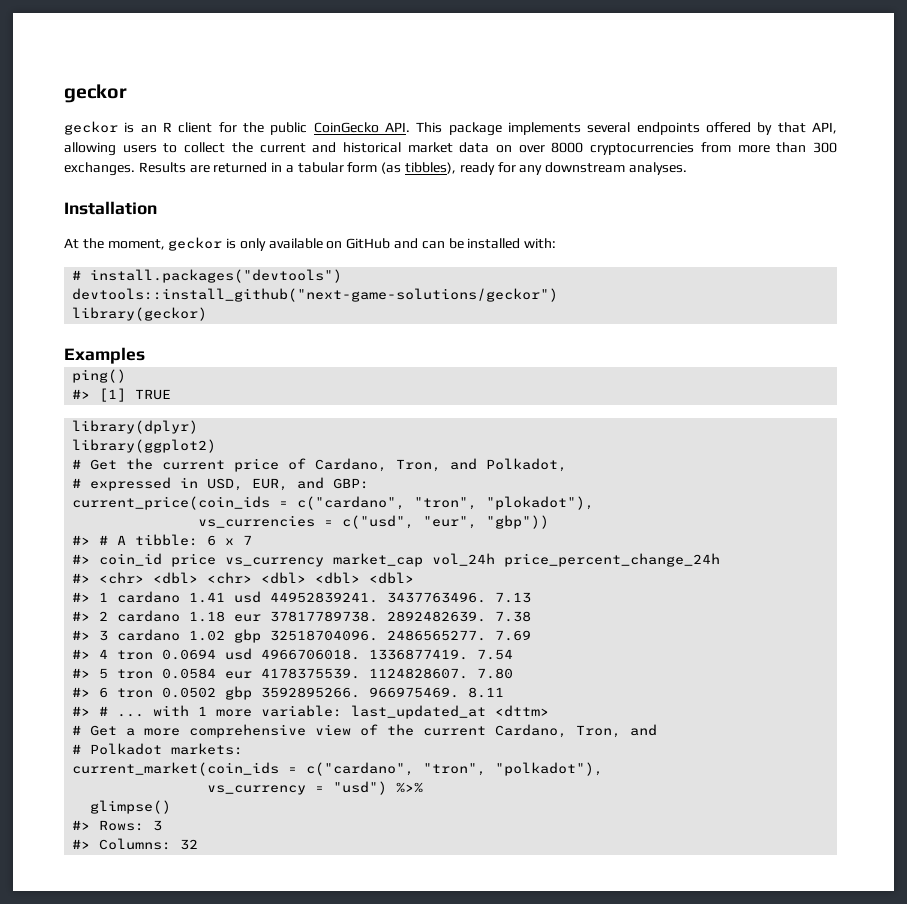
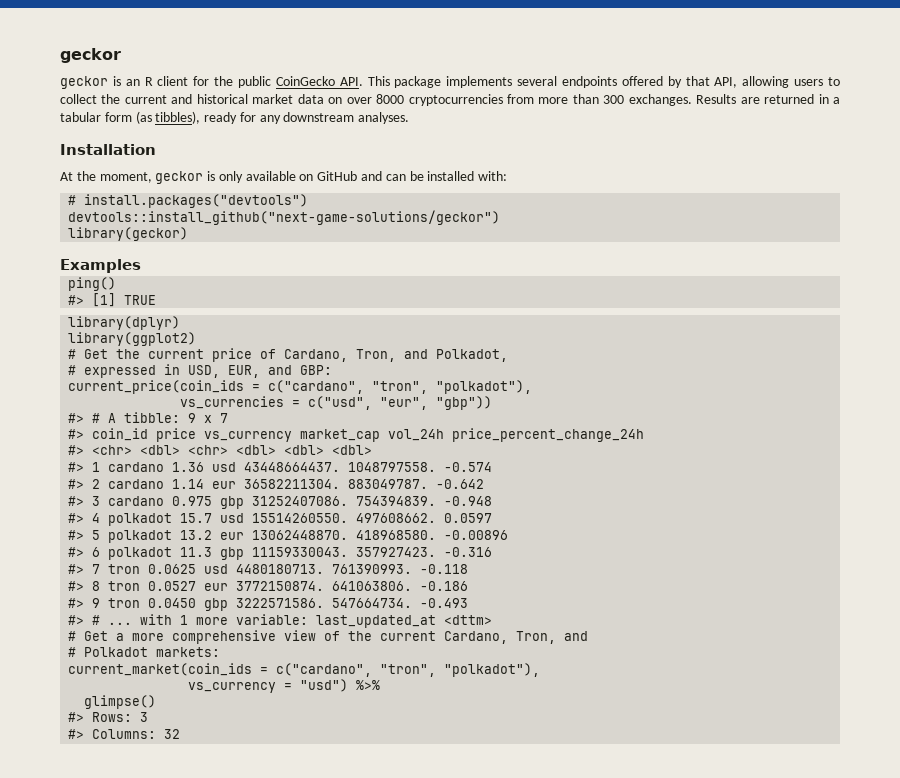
[486,496,595,510] "plokadot"), -> [436,380,533,394] "polkadot"),
[207,535,217,546] 6 -> [188,413,197,423] 9
[189,591,532,603] [72,610,532,622] [72,629,532,643] [72,648,514,660] [72,668,514,679] [72,686,505,700] 1.41 usd 44952839241. 3437763496. 7.13 // #> 2 cardano 1.18 eur 37817789738. 2892482639. 7.38 // #> 3 cardano 1.02 gbp 32518704096. 2486565277. 7.69 // #> 4 tron 0.0694 usd 4966706018. 1336877419. 7.54 // #> 5 tron 0.0584 eur 4178375539. 1124828607. 7.80 // #> 6 tron 0.0502 gbp 3592895266. 966975469. 8.11 -> [172,462,493,472] [68,479,485,489] [68,496,493,509] [68,513,493,526] [68,530,509,543] [68,547,493,560] [68,564,469,574] [68,581,469,591] [68,598,469,611] 1.36 usd 43448664437. 1048797558. -0.574 // #> 2 cardano 1.14 eur 36582211304. 883049787. -0.642 // #> 3 cardano 0.975 gbp 31252407086. 754394839. -0.948 // #> 4 polkadot 15.7 usd 15514260550. 497608662. 0.0597 // #> 5 polkadot 13.2 eur 13062448870. 418968580. -0.00896 // #> 6 polkadot 11.3 gbp 11159330043. 357927423. -0.316 // #> 7 tron 0.0625 usd 4480180713. 761390993. -0.118 // #> 8 tron 0.0527 eur 3772150874. 641063806. -0.186 // #> 9 tron 0.0450 gbp 3222571586. 547664734. -0.493

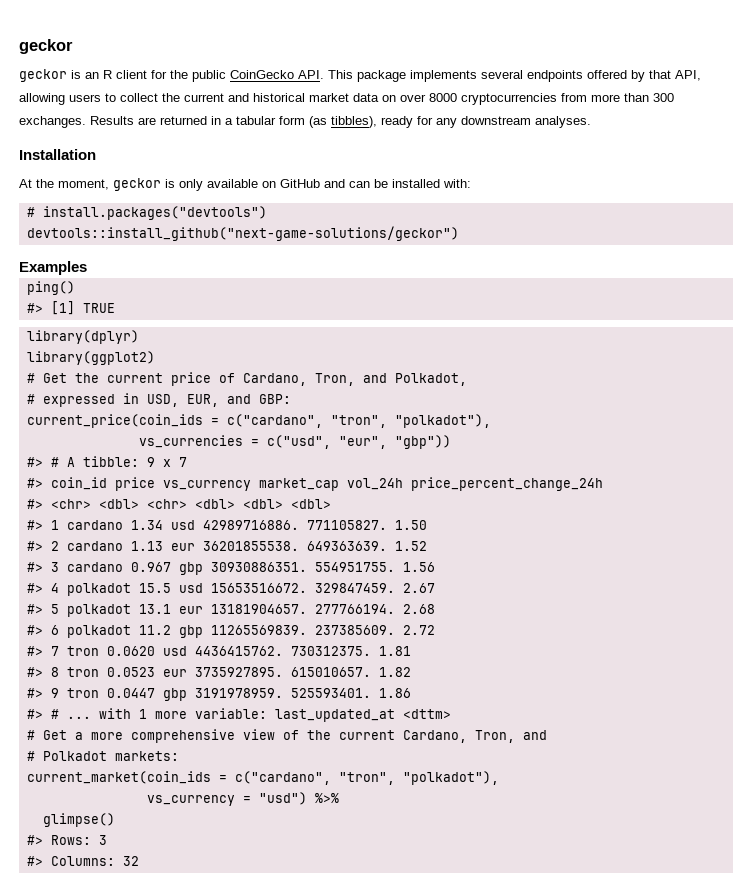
[68,227,189,241] // library(geckor) -> (459, 233) none
[172,462,493,472] [68,479,485,489] [68,496,493,509] [68,513,493,526] [68,530,509,543] [68,547,493,560] [68,564,469,574] [68,581,469,591] [68,598,469,611] 1.36 usd 43448664437. 1048797558. -0.574 // #> 2 cardano 1.14 eur 36582211304. 883049787. -0.642 // #> 3 cardano 0.975 gbp 31252407086. 754394839. -0.948 // #> 4 polkadot 15.7 usd 15514260550. 497608662. 0.0597 // #> 5 polkadot 13.2 eur 13062448870. 418968580. -0.00896 // #> 6 polkadot 11.3 gbp 11159330043. 357927423. -0.316 // #> 7 tron 0.0625 usd 4480180713. 761390993. -0.118 // #> 8 tron 0.0527 eur 3772150874. 641063806. -0.186 // #> 9 tron 0.0450 gbp 3222571586. 547664734. -0.493 -> [130,520,427,530] [26,541,427,551] [26,562,435,575] [26,583,435,596] [26,604,435,617] [26,625,435,638] [26,646,411,656] [26,667,411,677] [26,688,411,701] 1.34 usd 42989716886. 771105827. 1.50 // #> 2 cardano 1.13 eur 36201855538. 649363639. 1.52 // #> 3 cardano 0.967 gbp 30930886351. 554951755. 1.56 // #> 4 polkadot 15.5 usd 15653516672. 329847459. 2.67 // #> 5 polkadot 13.1 eur 13181904657. 277766194. 2.68 // #> 6 polkadot 11.2 gbp 11265569839. 237385609. 2.72 // #> 7 tron 0.0620 usd 4436415762. 730312375. 1.81 // #> 8 tron 0.0523 eur 3735927895. 615010657. 1.82 // #> 9 tron 0.0447 gbp 3191978959. 525593401. 1.86

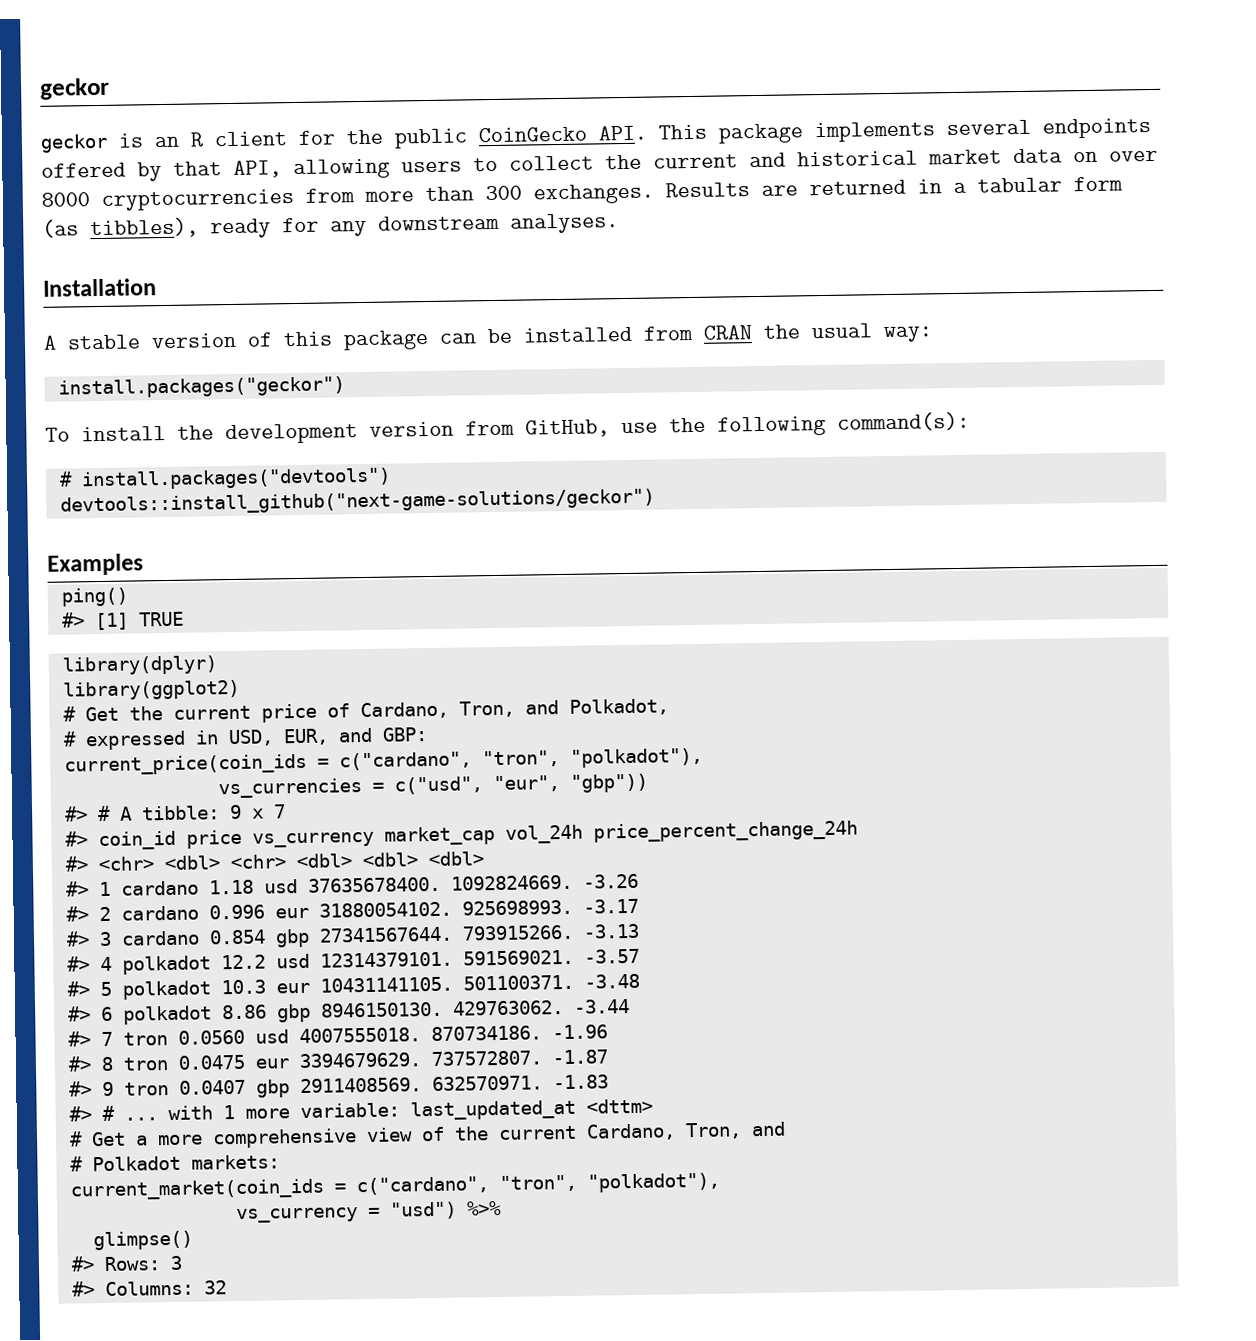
[19,178,471,191] At the moment, geckor is only available on GitHub and can be installed with: -> [43,323,933,351] [57,376,345,399] [45,411,970,445] A stable version of this package can be installed from CRAN the usual way: // install.packages("geckor") // To install the development version from GitHub, use the following command(s):
[130,520,427,530] [26,541,427,551] [26,562,435,575] [26,583,435,596] [26,604,435,617] [26,625,435,638] [26,646,411,656] [26,667,411,677] [26,688,411,701] 1.34 usd 42989716886. 771105827. 1.50 // #> 2 cardano 1.13 eur 36201855538. 649363639. 1.52 // #> 3 cardano 0.967 gbp 30930886351. 554951755. 1.56 // #> 4 polkadot 15.5 usd 15653516672. 329847459. 2.67 // #> 5 polkadot 13.1 eur 13181904657. 277766194. 2.68 // #> 6 polkadot 11.2 gbp 11265569839. 237385609. 2.72 // #> 7 tron 0.0620 usd 4436415762. 730312375. 1.81 // #> 8 tron 0.0523 eur 3735927895. 615010657. 1.82 // #> 9 tron 0.0447 gbp 3191978959. 525593401. 1.86 -> [208,873,639,895] [65,898,639,922] [65,923,640,948] [66,948,640,975] [66,973,640,1000] [67,999,630,1025] [67,1024,608,1047] [67,1049,608,1072] [68,1074,609,1098] 1.18 usd 37635678400. 1092824669. -3.26 // #> 2 cardano 0.996 eur 31880054102. 925698993. -3.17 // #> 3 cardano 0.854 gbp 27341567644. 793915266. -3.13 // #> 4 polkadot 12.2 usd 12314379101. 591569021. -3.57 // #> 5 polkadot 10.3 eur 10431141105. 501100371. -3.48 // #> 6 polkadot 8.86 gbp 8946150130. 429763062. -3.44 // #> 7 tron 0.0560 usd 4007555018. 870734186. -1.96 // #> 8 tron 0.0475 eur 3394679629. 737572807. -1.87 // #> 9 tron 0.0407 gbp 2911408569. 632570971. -1.83

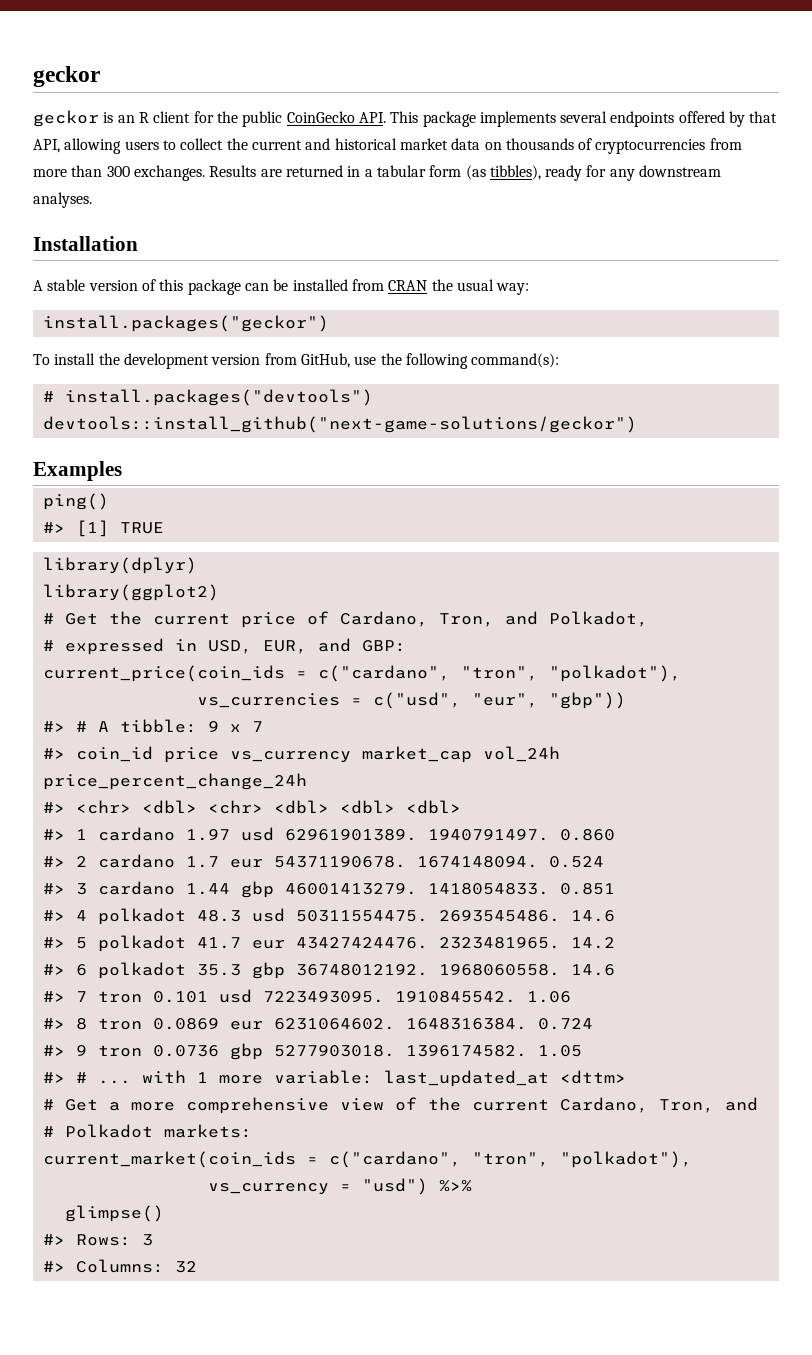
[1109,150,1158,162] [41,192,90,207] over 8000 -> [505,138,593,150] thousands of
[208,873,639,895] [65,898,639,922] [65,923,640,948] [66,948,640,975] [66,973,640,1000] [67,999,630,1025] [67,1024,608,1047] [67,1049,608,1072] [68,1074,609,1098] 1.18 usd 37635678400. 1092824669. -3.26 // #> 2 cardano 0.996 eur 31880054102. 925698993. -3.17 // #> 3 cardano 0.854 gbp 27341567644. 793915266. -3.13 // #> 4 polkadot 12.2 usd 12314379101. 591569021. -3.57 // #> 5 polkadot 10.3 eur 10431141105. 501100371. -3.48 // #> 6 polkadot 8.86 gbp 8946150130. 429763062. -3.44 // #> 7 tron 0.0560 usd 4007555018. 870734186. -1.96 // #> 8 tron 0.0475 eur 3394679629. 737572807. -1.87 // #> 9 tron 0.0407 gbp 2911408569. 632570971. -1.83 -> [185,827,615,841] [42,854,604,868] [42,881,615,898] [42,908,615,925] [42,935,615,952] [42,962,615,979] [42,989,571,1003] [42,1018,593,1030] [42,1043,582,1060] 1.97 usd 62961901389. 1940791497. 0.860 // #> 2 cardano 1.7 eur 54371190678. 1674148094. 0.524 // #> 3 cardano 1.44 gbp 46001413279. 1418054833. 0.851 // #> 4 polkadot 48.3 usd 50311554475. 2693545486. 14.6 // #> 5 polkadot 41.7 eur 43427424476. 2323481965. 14.2 // #> 6 polkadot 35.3 gbp 36748012192. 1968060558. 14.6 // #> 7 tron 0.101 usd 7223493095. 1910845542. 1.06 // #> 8 tron 0.0869 eur 6231064602. 1648316384. 0.724 // #> 9 tron 0.0736 gbp 5277903018. 1396174582. 1.05

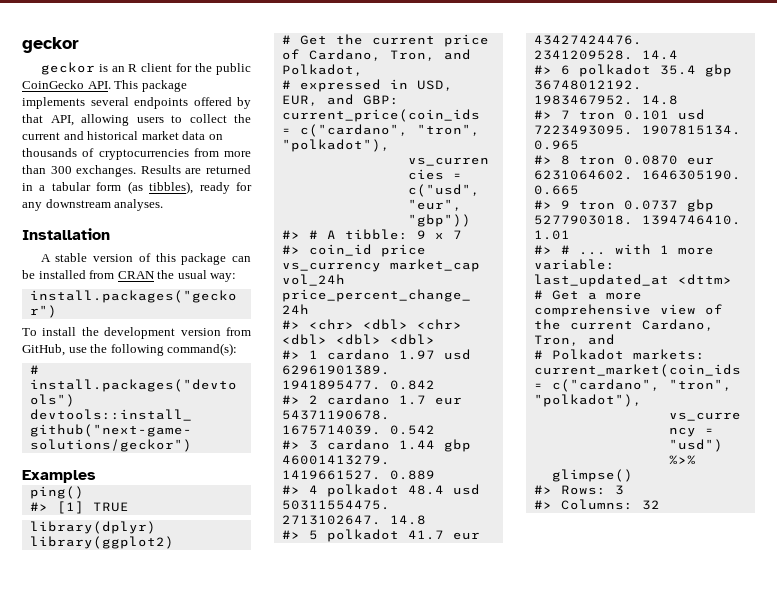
[427,829,615,841] 1940791497. 0.860 -> [281,380,435,390] 1941895477. 0.842
[416,856,604,868] 1674148094. 0.524 -> [281,425,435,435] 1675714039. 0.542
[427,883,615,895] 1418054833. 0.851 -> [281,470,435,480] 1419661527. 0.889
[196,910,241,922] 48.3 -> [407,485,444,495] 48.4
[438,910,615,922] 2693545486. 14.6 -> [281,515,426,525] 2713102647. 14.8
[438,937,615,949] 2323481965. 14.2 -> [533,50,678,60] 2341209528. 14.4
[196,964,241,976] 35.3 -> [659,65,696,75] 35.4
[438,964,615,976] 1968060558. 14.6 -> [533,95,678,105] 1983467952. 14.8
[394,991,571,1003] 1910845542. 1.06 -> [641,125,741,135] [533,140,579,150] 1907815134. 0.965
[152,1018,219,1030] 0.0869 -> [623,155,678,165] 0.0870
[405,1018,593,1030] 1648316384. 0.724 -> [641,170,741,180] [533,185,579,195] 1646305190. 0.665
[152,1045,219,1057] 0.0736 -> [623,200,678,210] 0.0737
[405,1045,582,1057] 1396174582. 1.05 -> [641,215,741,225] [533,230,570,240] 1394746410. 1.01

